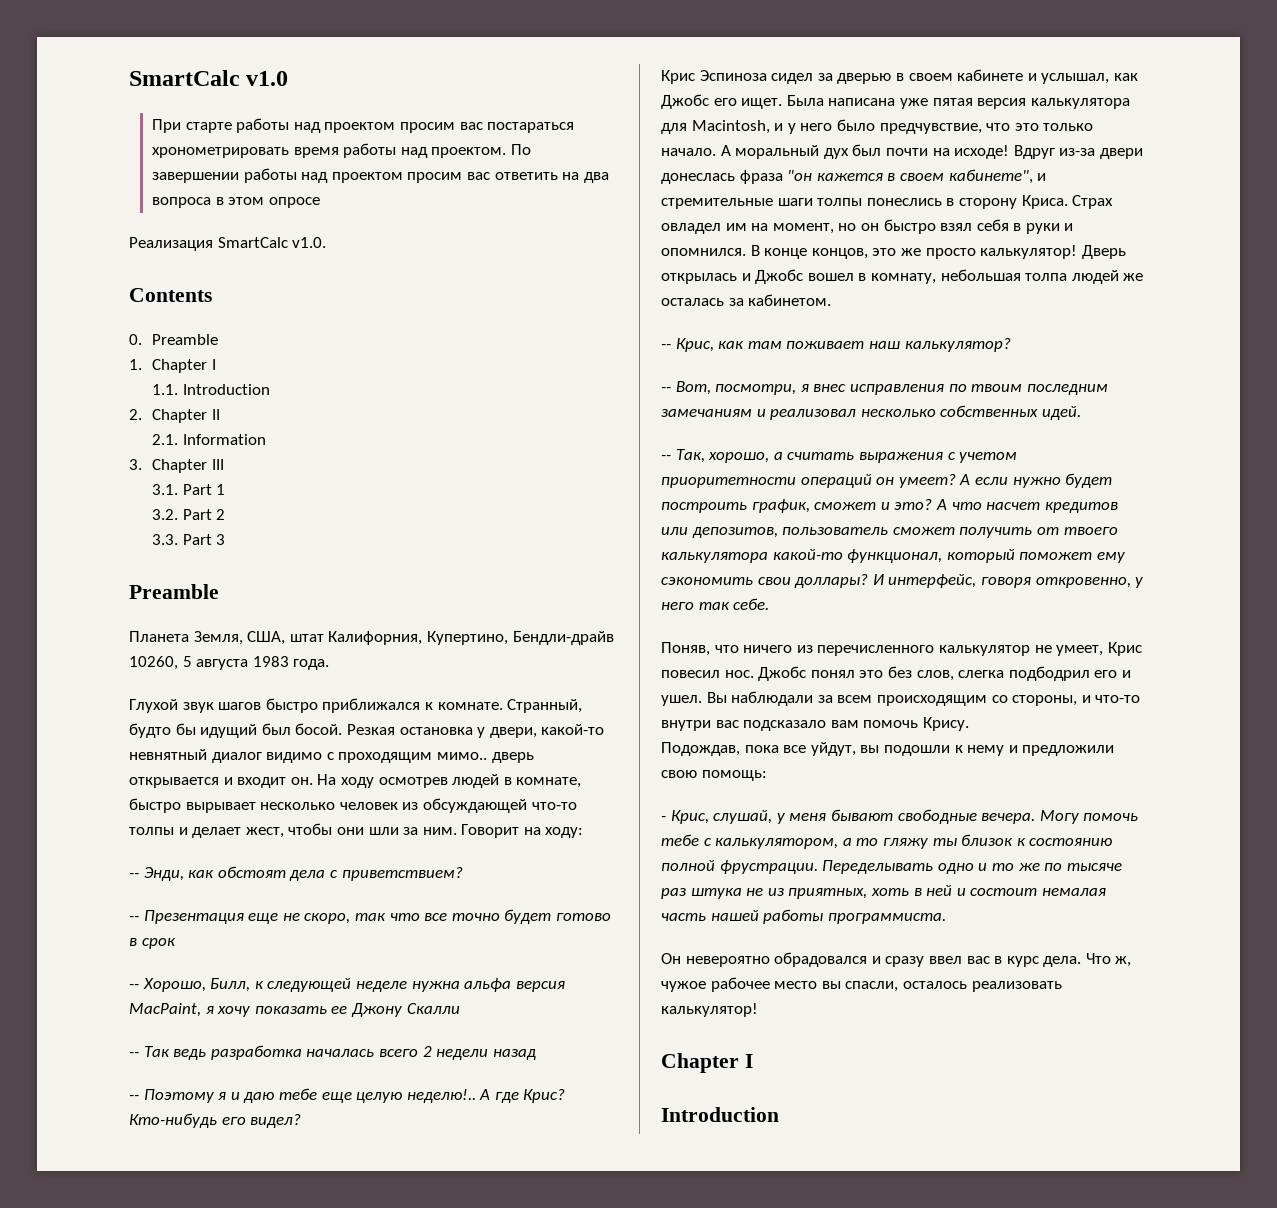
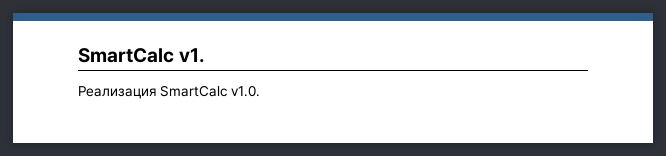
[129,70,289,86] [152,118,575,133] [152,143,531,158] [152,168,609,183] [152,197,320,208] [129,237,327,251] [129,288,212,302] [129,334,219,345] [129,359,216,373] [152,384,270,395] [129,409,220,423] [152,434,266,445] [129,459,224,473] [152,484,226,495] [152,509,226,520] [152,534,226,545] [129,584,219,599] [129,631,614,645] [129,656,330,670] [129,698,583,713] [129,723,605,738] [129,749,534,763] [129,774,582,788] [129,798,577,813] [129,823,584,838] [129,866,463,881] [129,909,611,924] [129,938,176,949] [129,978,565,992] [129,1003,460,1017] [129,1045,536,1060] [129,1088,566,1103] [129,1113,302,1128] [661,69,1138,84] [661,94,1130,109] [661,119,1094,134] [661,144,1143,159] [661,169,1047,184] [661,195,1114,209] [661,219,1074,234] [661,245,1126,259] [661,269,1144,284] [661,294,832,306] [661,338,1011,352] [661,381,1108,395] [661,405,1081,420] [661,449,1018,463] [661,473,1113,488] [661,499,1118,513] [661,527,1118,538] [661,549,1125,563] [661,574,1144,588] [661,598,770,610] [661,642,1142,656] [661,666,1131,681] [661,691,1141,706] [661,717,969,731] [661,742,1115,756] [661,770,767,781] [661,809,1139,824] [661,834,1113,849] [661,860,1122,874] [661,885,1106,899] [661,909,946,924] [661,952,1132,967] [661,977,1062,992] [661,1003,758,1017] [661,1053,753,1073] [661,1107,779,1122] SmartCalc v1.0 // При старте работы над проектом просим вас постараться хронометрировать время работы над проектом. По завершении работы над проектом просим вас ответить на два вопроса в этом опросе // Реализация SmartCalc v1.0. // Contents // 0. Preamble // 1. Chapter I // 1.1. Introduction // 2. Chapter II // 2.1. Information // 3. Chapter III // 3.1. Part 1 // 3.2. Part 2 // 3.3. Part 3 // Preamble // Планета Земля, США, штат Калифорния, Купертино, Бендли-драйв 10260, 5 августа 1983 года. // Глухой звук шагов быстро приближался к комнате. Странный, будто бы идущий был босой. Резкая остановка у двери, какой-то невнятный диалог видимо с проходящим мимо.. дверь открывается и входит он. На ходу осмотрев людей в комнате, быстро вырывает несколько человек из обсуждающей что-то толпы и делает жест, чтобы они шли за ним. Говорит на ходу: // -- Энди, как обстоят дела с приветствием? // -- Презентация еще не скоро, так что все точно будет готово в срок // -- Хорошо, Билл, к следующей неделе нужна альфа версия MacPaint, я хочу показать ее Джону Скалли // -- Так ведь разработка началась всего 2 недели назад // -- Поэтому я и даю тебе еще целую неделю!.. А где Крис? Кто-нибудь его видел? // Крис Эспиноза сидел за дверью в своем кабинете и услышал, как Джобс его ищет. Была написана уже пятая версия калькулятора для Macintosh, и у него было предчувствие, что это только начало. А моральный дух был почти на исходе! Вдруг из-за двери донеслась фраза "он кажется в своем кабинете", и стремительные шаги толпы понеслись в сторону Криса. Страх овладел им на момент, но он быстро взял себя в руки и опомнился. В конце концов, это же просто калькулятор! Дверь открылась и Джобс вошел в комнату, небольшая толпа людей же осталась за кабинетом. // -- Крис, как там поживает наш калькулятор? // -- Вот, посмотри, я внес исправления по твоим последним замечаниям и реализовал несколько собственных идей. // -- Так, хорошо, а считать выражения с учетом приоритетности операций он умеет? А если нужно будет построить график, сможет и это? А что насчет кредитов или депозитов, пользователь сможет получить от твоего калькулятора какой-то функционал, который поможет ему сэкономить свои доллары? И интерфейс, говоря откровенно, у него так себе. // Поняв, что ничего из перечисленного калькулятор не умеет, Крис повесил нос. Джобс понял это без слов, слегка подбодрил его и ушел. Вы наблюдали за всем происходящим со стороны, и что-то внутри вас подсказало вам помочь Крису. // Подождав, пока все уйдут, вы подошли к нему и предложили свою помощь: // - Крис, слушай, у меня бывают свободные вечера. Могу помочь тебе с калькулятором, а то гляжу ты близок к состоянию полной фрустрации. Переделывать одно и то же по тысяче раз штука не из приятных, хоть в ней и состоит немалая часть нашей работы программиста. // Он невероятно обрадовался и сразу ввел вас в курс дела. Что ж, чужое рабочее место вы спасли, осталось реализовать калькулятор! // Chapter I // Introduction -> [78,48,206,63] [78,85,260,99] SmartCalc v1. // Реализация SmartCalc v1.0.

